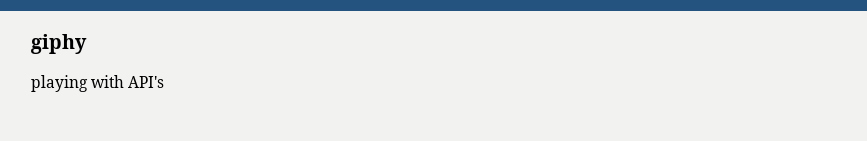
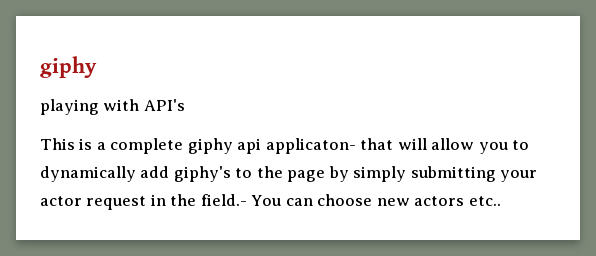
(165, 82) none -> [40,138,530,154] [40,166,538,182] [40,194,501,210] // This is a complete giphy api applicaton- that will allow you to dynamically add giphy's to the page by simply submitting your actor request in the field.- You can choose new actors etc..

